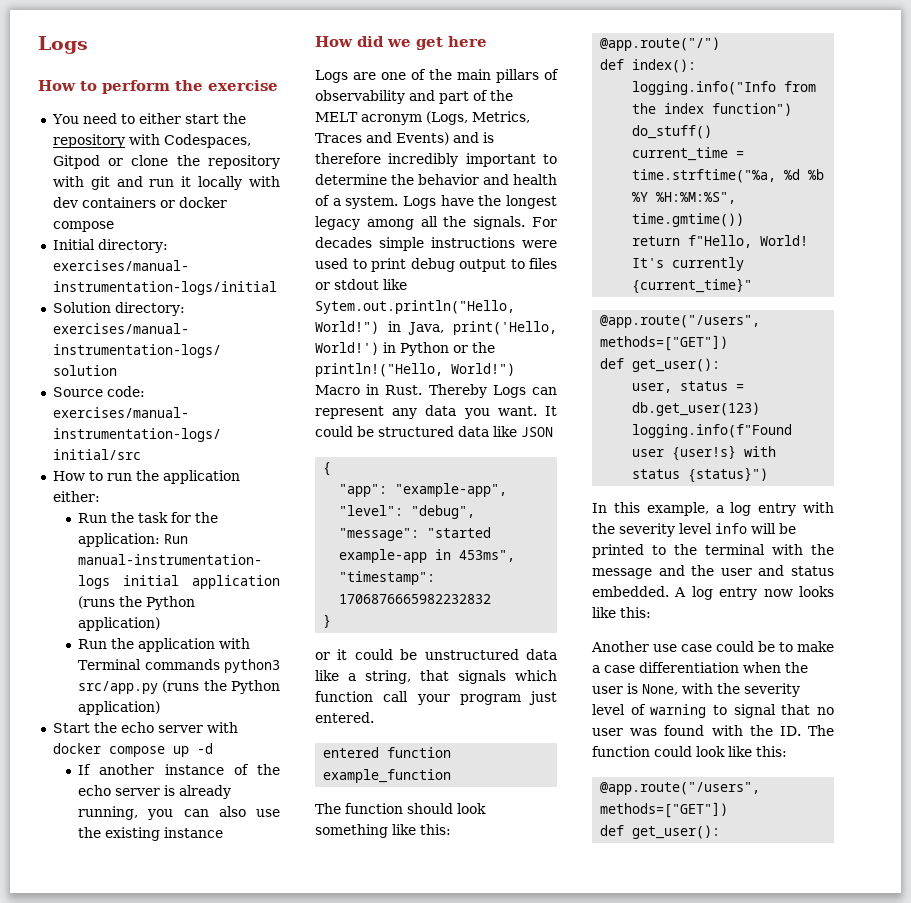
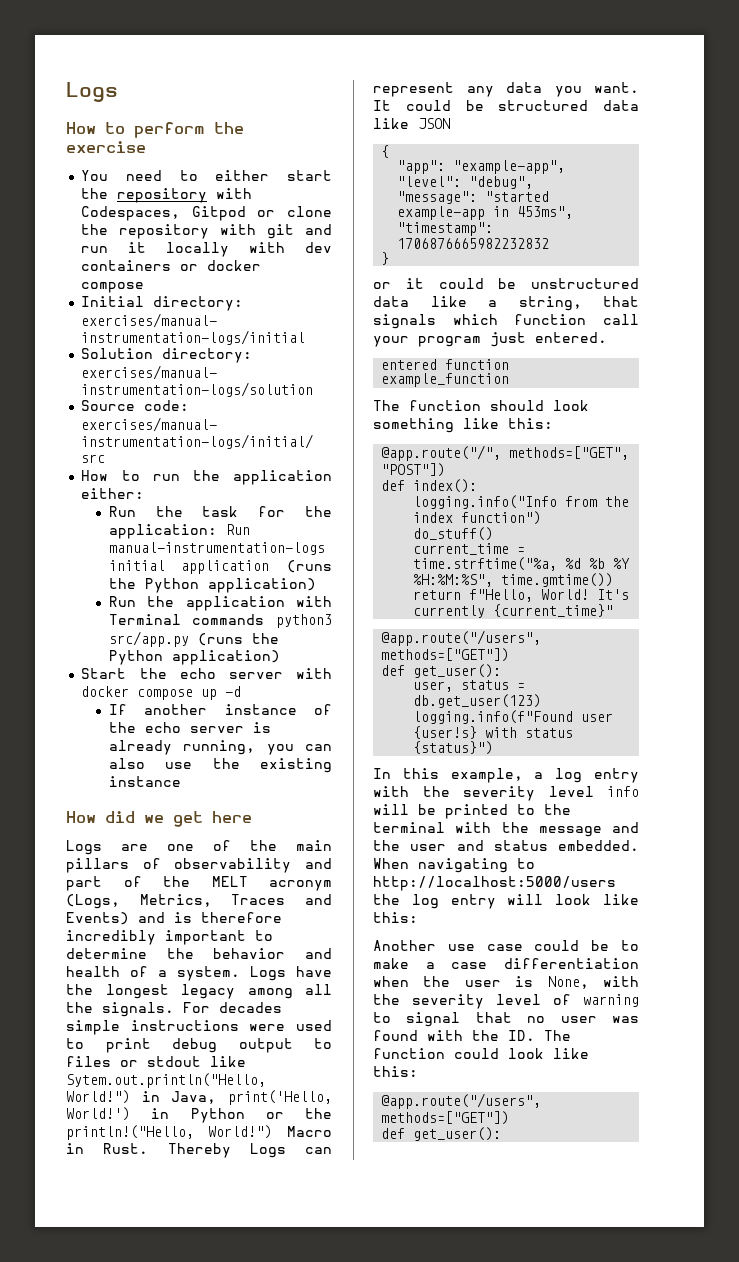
[600,37,721,51] @app.route("/") -> [381,445,630,461] [381,463,446,477] @app.route("/", methods=["GET", "POST"])
[674,586,834,600] A log entry now looks -> [373,858,535,873] [373,876,616,891] [373,894,592,909] When navigating to http://localhost:5000/users the log entry will look

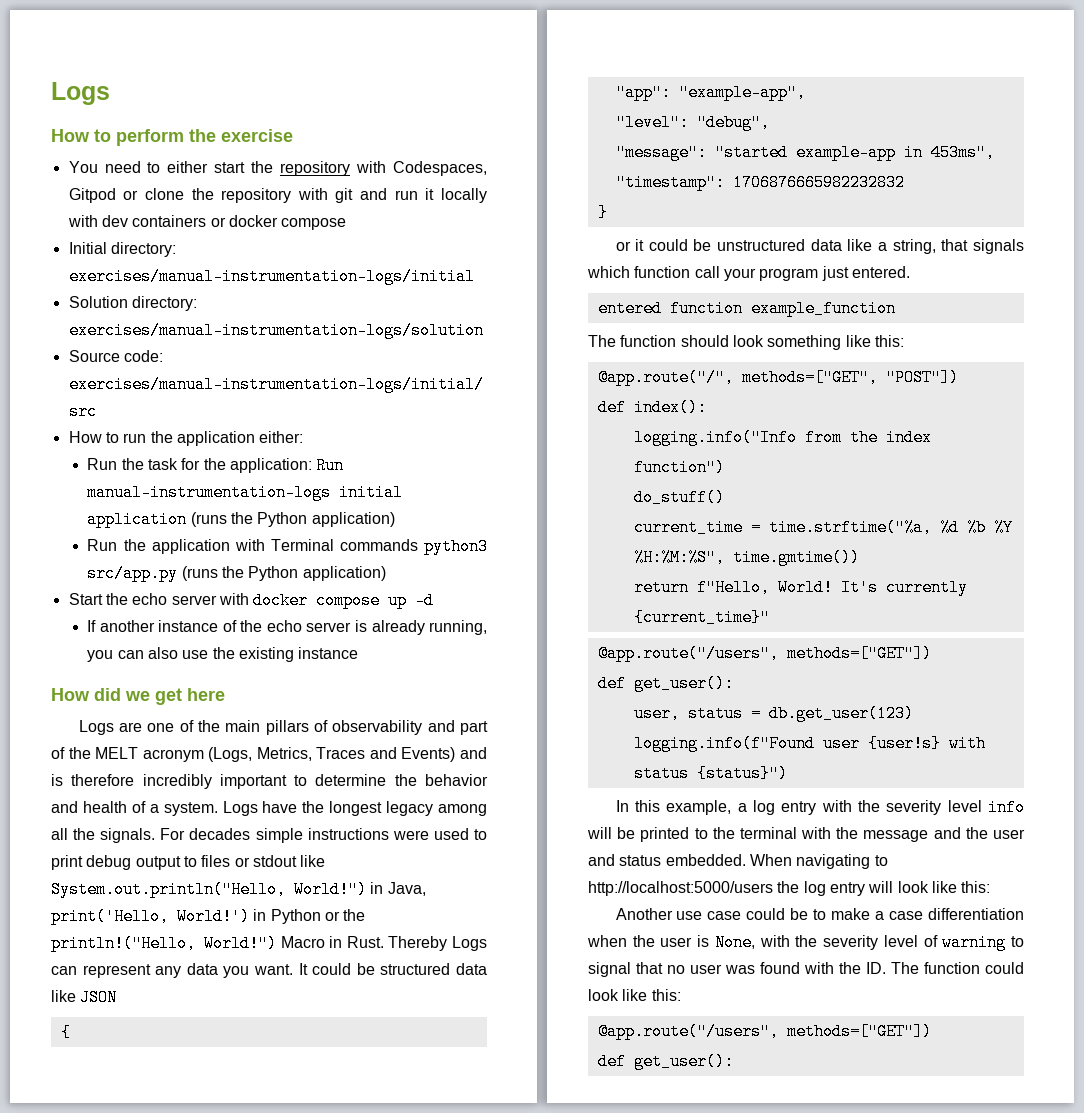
[66,1073,266,1088] Sytem.out.println("Hello, -> [51,881,286,898] System.out.println("Hello,

